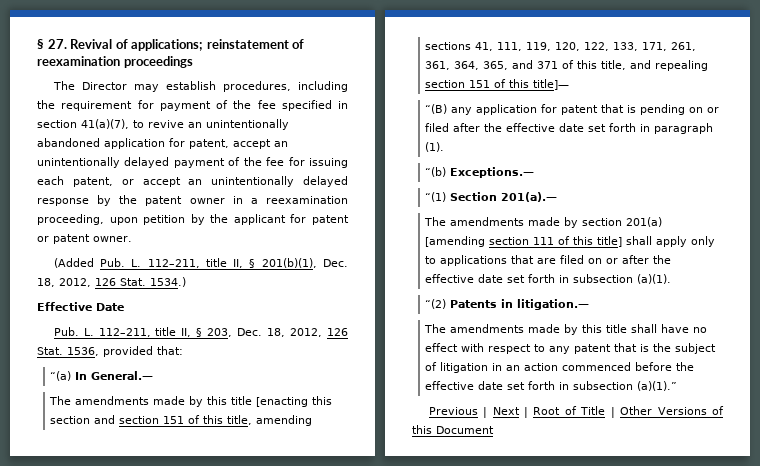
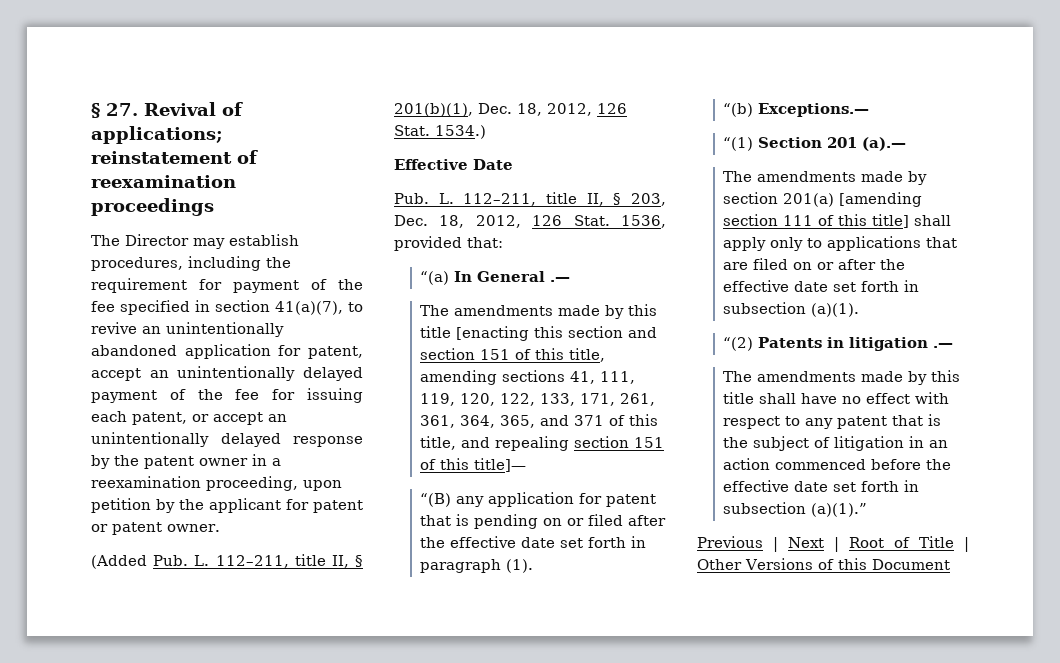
[91,371,154,380] General.— -> [477,271,571,282] General .—
[501,192,558,202] 201(a).— -> [827,137,907,151] 201 (a).—
[517,299,590,310] litigation.— -> [849,337,954,351] litigation .—

